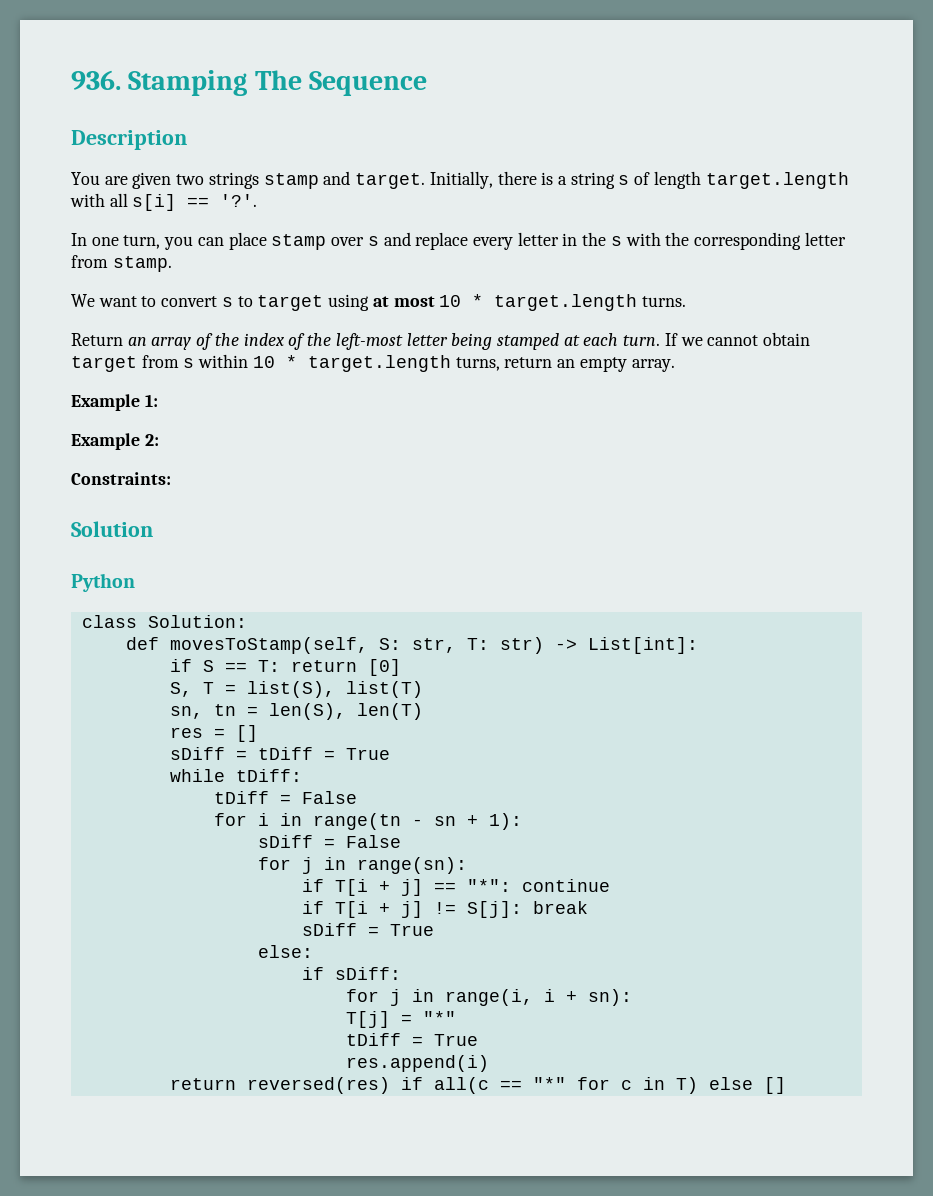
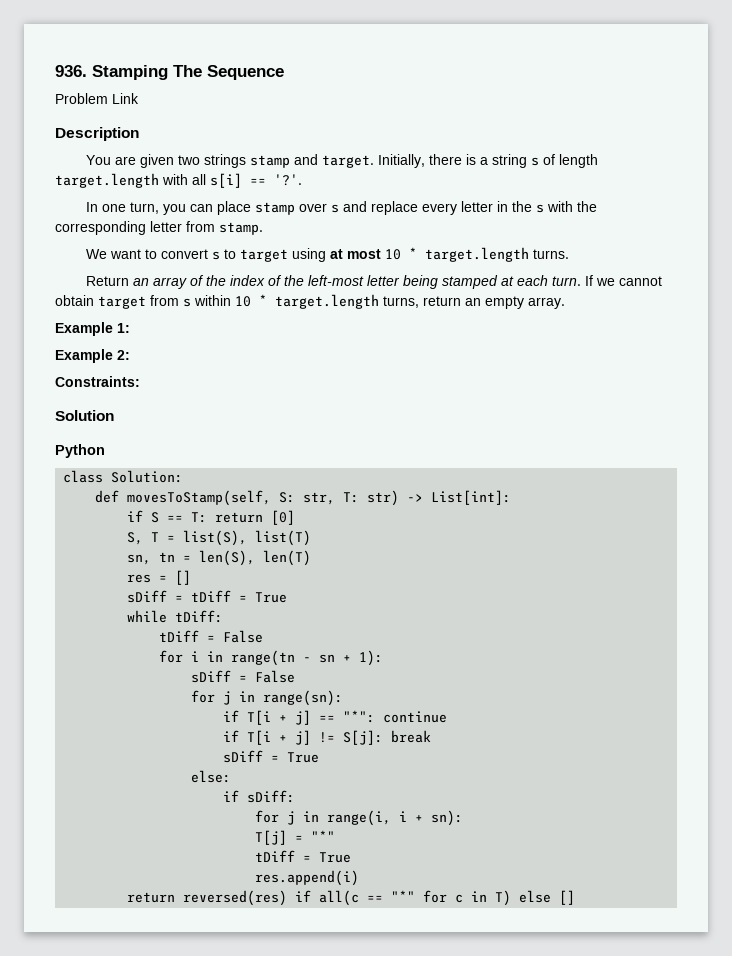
(428, 83) none -> [55,93,139,104] // Problem Link

